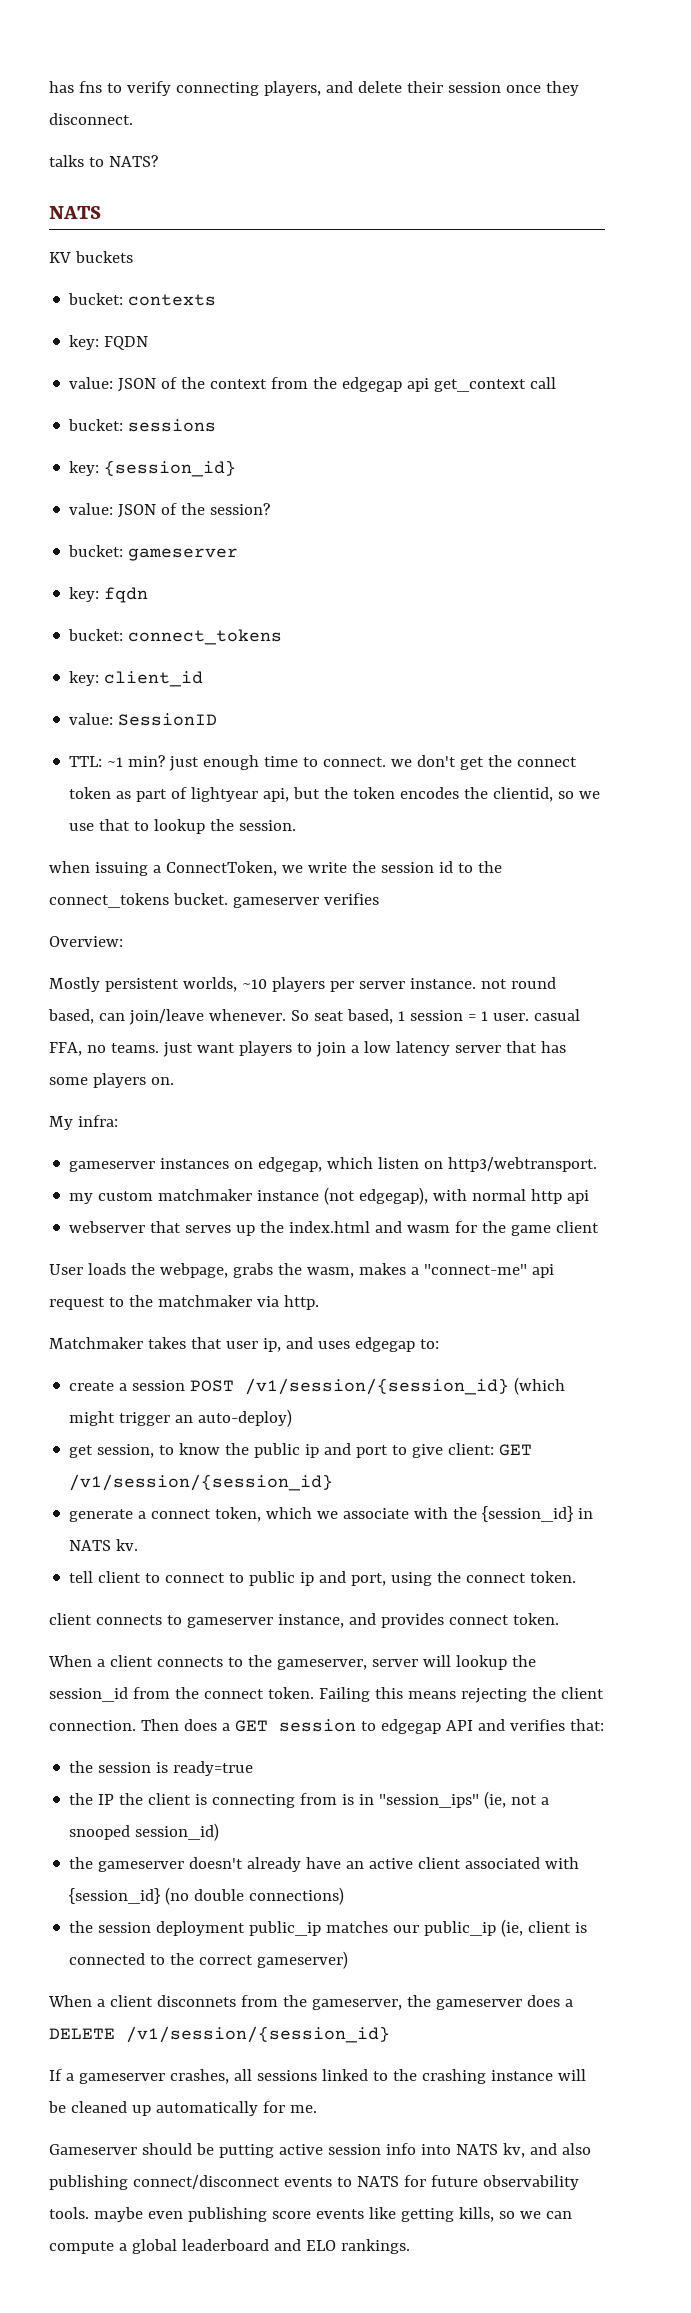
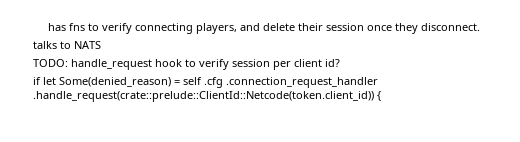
[108,155,158,167] NATS? // -> (71, 45) none
[49,251,133,263] [68,293,217,306] [69,335,149,350] [69,377,557,392] [68,419,217,432] [69,460,237,477] [69,503,271,518] [68,545,239,561] [69,587,149,603] [68,629,283,645] [69,671,204,687] [69,713,218,726] [69,755,578,771] [69,787,601,802] [69,819,297,834] [49,861,502,876] [49,893,379,908] [49,936,123,947] [49,977,556,992] [48,1009,580,1025] [49,1041,566,1057] [49,1073,174,1088] [49,1115,118,1130] [69,1157,598,1172] [69,1187,590,1205] [69,1221,600,1236] [49,1263,554,1278] [49,1295,319,1310] [49,1337,439,1352] [69,1377,566,1395] [69,1409,293,1427] [69,1443,533,1458] [69,1474,334,1491] [69,1506,594,1522] [69,1539,139,1551] [69,1571,577,1586] [49,1613,559,1628] [48,1655,536,1670] [49,1687,604,1703] [49,1719,604,1734] [69,1761,254,1776] [69,1791,550,1809] [69,1823,220,1841] [69,1857,580,1872] [69,1887,345,1905] [69,1919,588,1937] [69,1951,349,1969] [48,1995,573,2010] [49,2026,390,2043] [49,2069,586,2084] [48,2101,317,2116] [49,2143,591,2158] [49,2175,579,2190] [49,2207,572,2222] [49,2239,410,2254] KV buckets // bucket: contexts // key: FQDN // value: JSON of the context from the edgegap api get_context call // bucket: sessions // key: {session_id} // value: JSON of the session? // bucket: gameserver // key: fqdn // bucket: connect_tokens // key: client_id // value: SessionID // TTL: ~1 min? just enough time to connect. we don't get the connect token as part of lightyear api, but the token encodes the clientid, so we use that to lookup the session. // when issuing a ConnectToken, we write the session id to the connect_tokens bucket. gameserver verifies // Overview: // Mostly persistent worlds, ~10 players per server instance. not round based, can join/leave whenever. So seat based, 1 session = 1 user. casual FFA, no teams. just want players to join a low latency server that has some players on. // My infra: // gameserver instances on edgegap, which listen on http3/webtransport. // my custom matchmaker instance (not edgegap), with normal http api // webserver that serves up the index.html and wasm for the game client // User loads the webpage, grabs the wasm, makes a "connect-me" api request to the matchmaker via http. // Matchmaker takes that user ip, and uses edgegap to: // create a session POST /v1/session/{session_id} (which might trigger an auto-deploy) // get session, to know the public ip and port to give client: GET /v1/session/{session_id} // generate a connect token, which we associate with the {session_id} in NATS kv. // tell client to connect to public ip and port, using the connect token. // client connects to gameserver instance, and provides connect token. // When a client connects to the gameserver, server will lookup the session_id from the connect token. Failing this means rejecting the client connection. Then does a GET session to edgegap API and verifies that: // the session is ready=true // the IP the client is connecting from is in "session_ips" (ie, not a snooped session_id) // the gameserver doesn't already have an active client associated with {session_id} (no double connections) // the session deployment public_ip matches our public_ip (ie, client is connected to the correct gameserver) // When a client disconnets from the gameserver, the gameserver does a DELETE /v1/session/{session_id} // If a gameserver crashes, all sessions linked to the crashing instance will be cleaned up automatically for me. // Gameserver should be putting active session info into NATS kv, and also publishing connect/disconnect events to NATS for future observability tools. maybe even publishing score events like getting kills, so we can compute a global leaderboard and ELO rankings. -> [33,59,340,70] [33,77,378,88] [33,91,381,102] TODO: handle_request hook to verify session per client id? // if let Some(denied_reason) = self .cfg .connection_request_handler .handle_request(crate::prelude::ClientId::Netcode(token.client_id)) {

